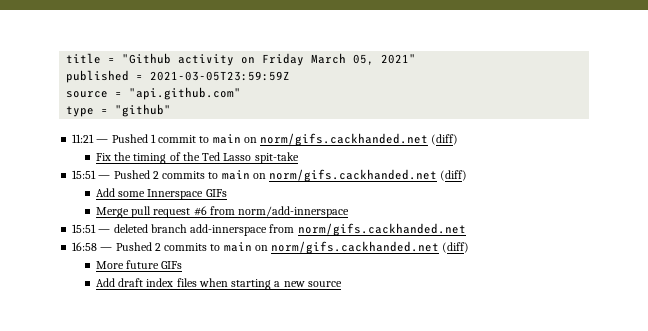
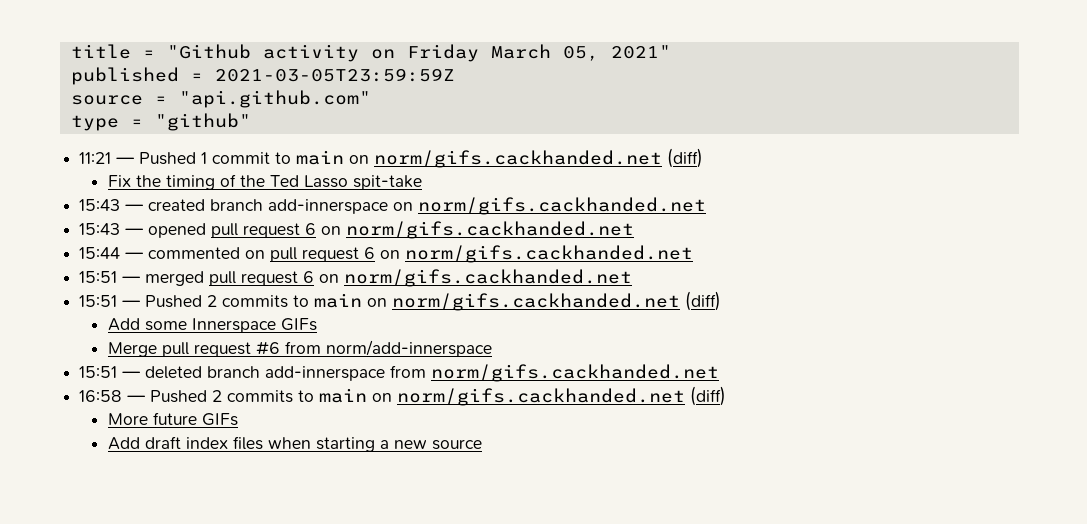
(299, 158) none -> [79,197,707,215] [79,221,635,239] [79,245,694,263] [79,269,633,287] // 15:43 — created branch add-innerspace on norm/gifs.cackhanded.net // 15:43 — opened pull request 6 on norm/gifs.cackhanded.net // 15:44 — commented on pull request 6 on norm/gifs.cackhanded.net // 15:51 — merged pull request 6 on norm/gifs.cackhanded.net

